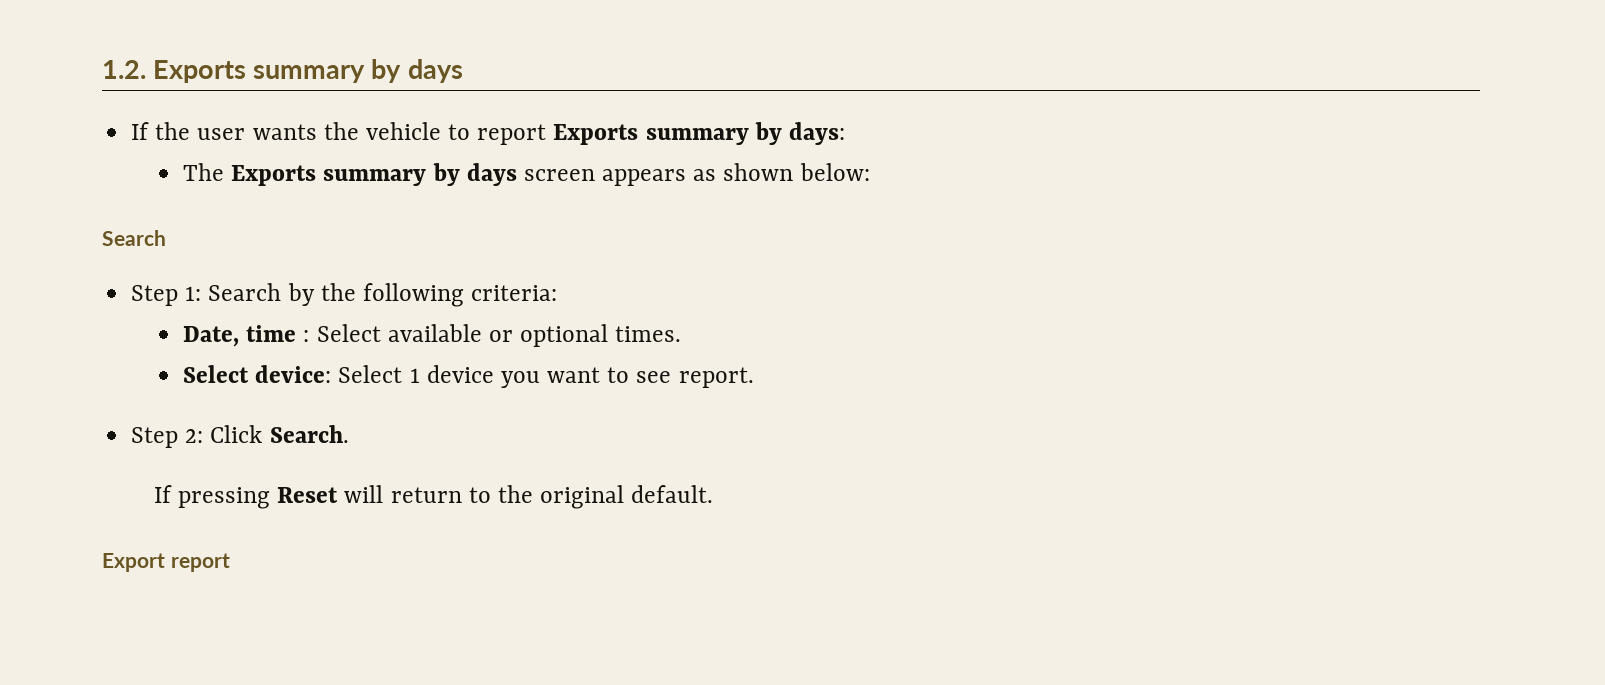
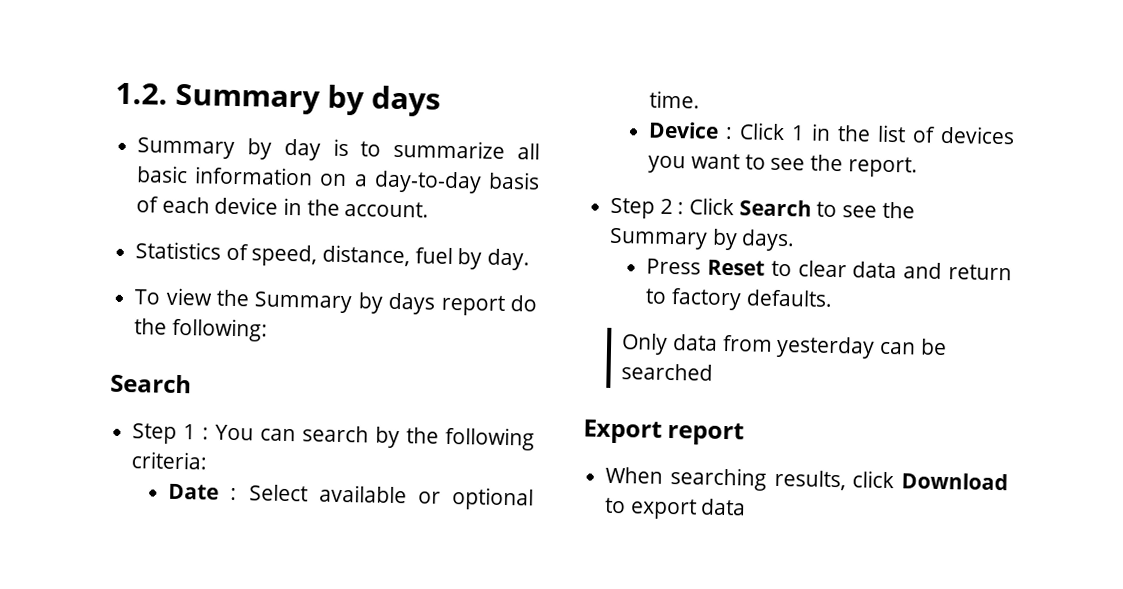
[153,60,366,83] Exports summary -> [175,83,321,115] Summary
[131,122,845,145] [183,163,870,186] [102,230,166,246] [131,283,282,306] If the user wants the vehicle to report Exports summary by days: // The Exports summary by days screen appears as shown below: // Search // Step 1: Search -> [137,137,540,161] [136,165,540,194] [136,196,430,218] [135,241,531,271] [134,287,537,316] [134,317,268,342] [110,373,192,394] [132,423,370,444] Summary by day is to summarize all basic information on a day-to-day basis of each device in the account. // Statistics of speed, distance, fuel by day. // To view the Summary by days report do the following: // Search // Step 1 : You can search
[183,325,297,347] Date, time -> [168,483,220,500] Date
[615,326,682,342] [183,365,494,383] times. // Select device: Select 1 device -> [649,90,701,109] [648,121,1015,145] time. // Device : Click 1 in the list of devices
(672, 377) none -> [809,154,843,172] the
[185,425,349,443] [153,485,714,509] [102,553,230,572] 2: Click Search. // If pressing Reset will return to the original default. // Export report -> [659,197,915,219] [609,227,796,252] [646,258,1012,281] [645,288,833,311] [621,333,947,359] [621,363,714,381] [583,419,745,446] [605,466,1008,491] [605,497,747,520] 2 : Click Search to see the Summary by days. // Press Reset to clear data and return to factory defaults. // Only data from yesterday can be searched // Export report // When searching results, click Download to export data

